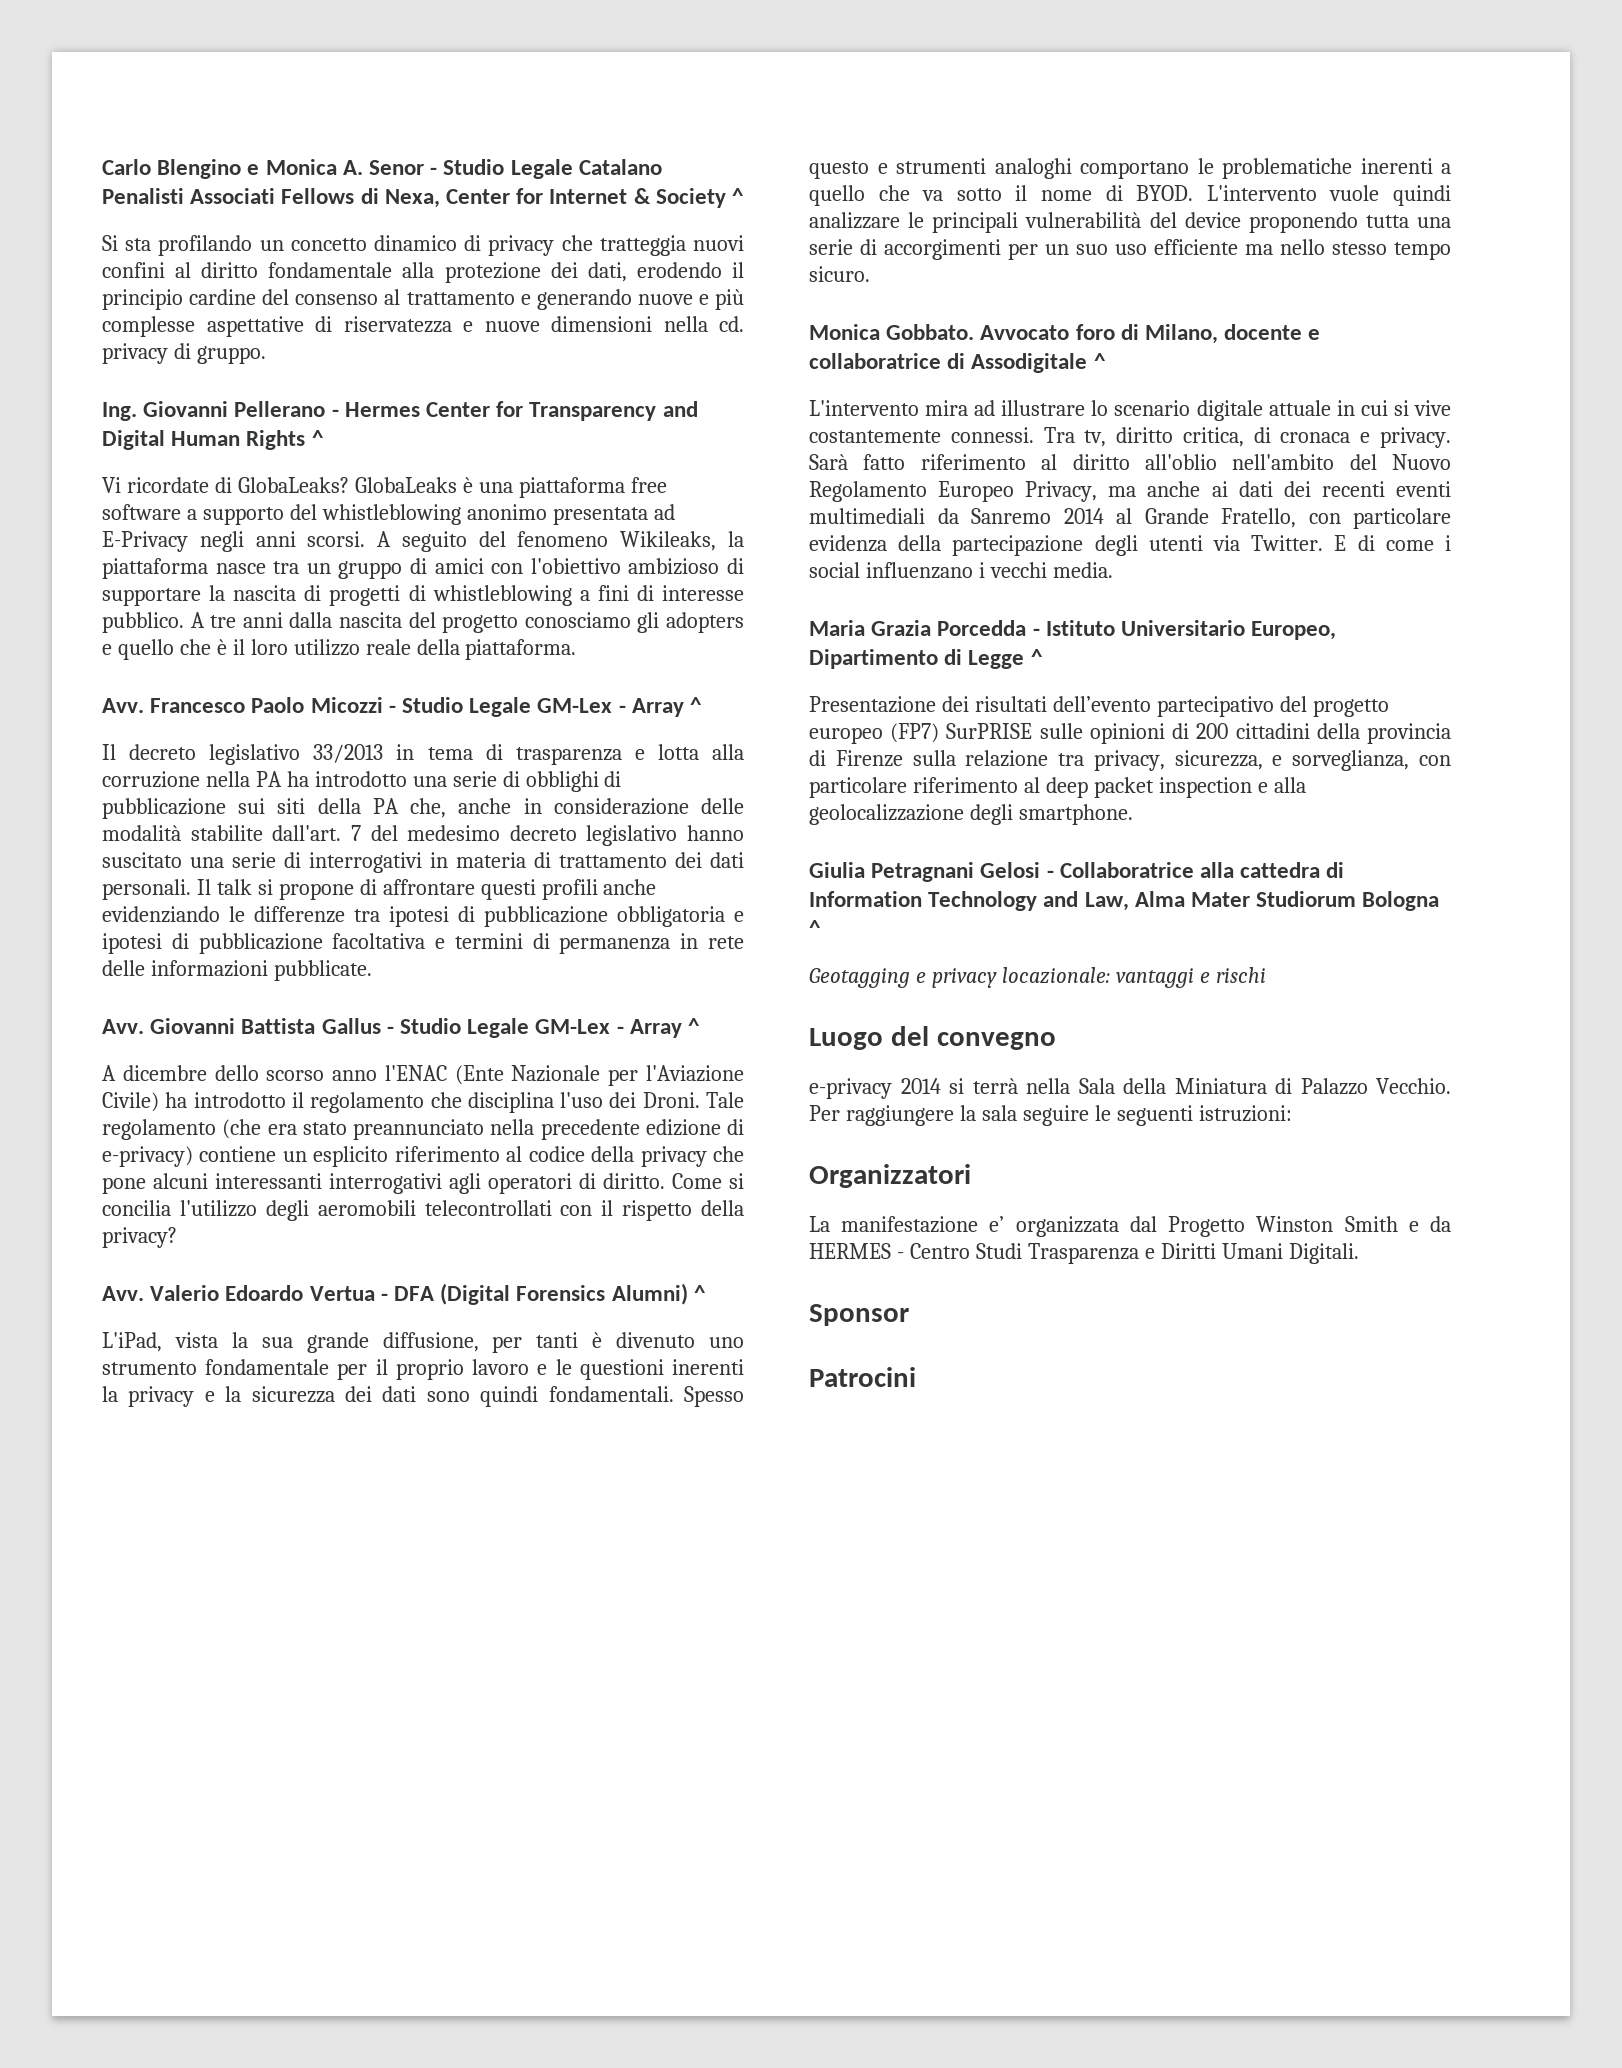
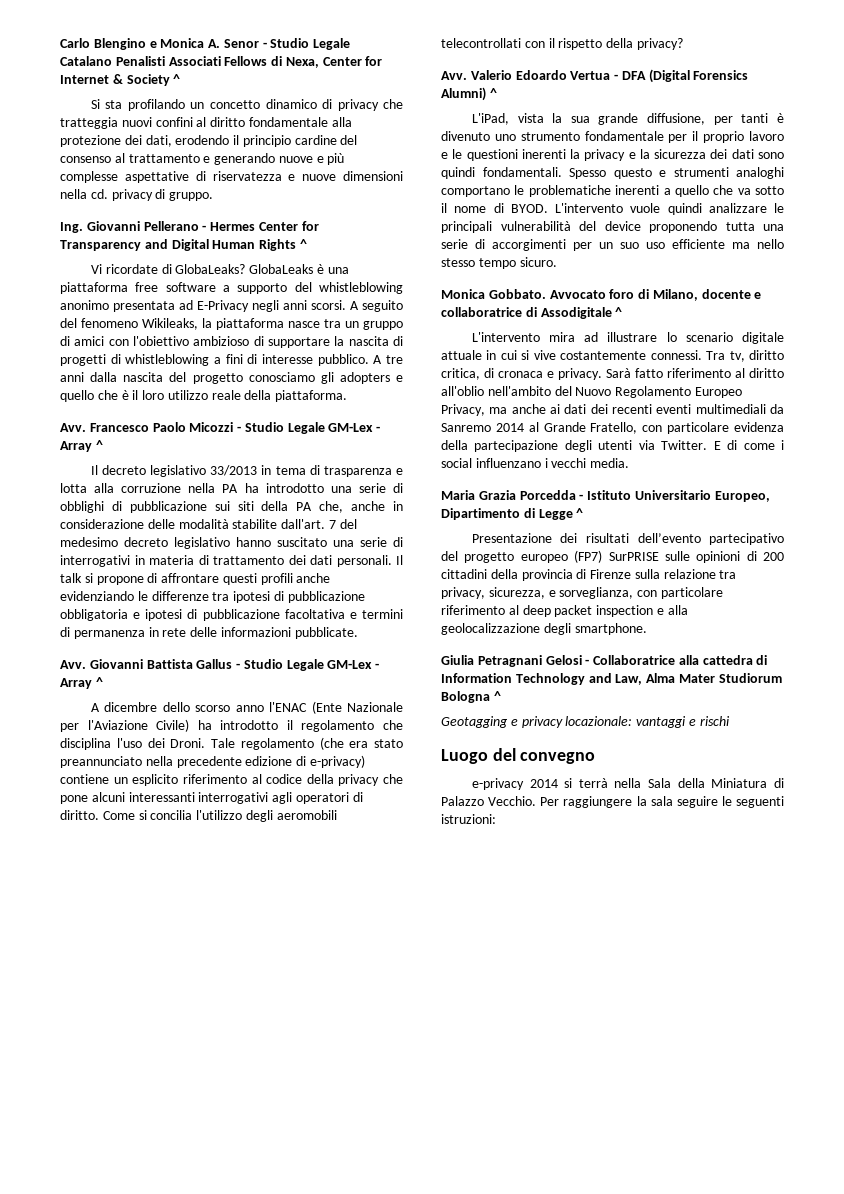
[809,1164,971,1188] [809,1216,1451,1237] [809,1243,1359,1264] [809,1304,909,1326] [809,1367,916,1387] // Organizzatori // La manifestazione e’ organizzata dal Progetto Winston Smith e da HERMES - Centro Studi Trasparenza e Diritti Umani Digitali. // Sponsor // Patrocini -> (496, 819) none

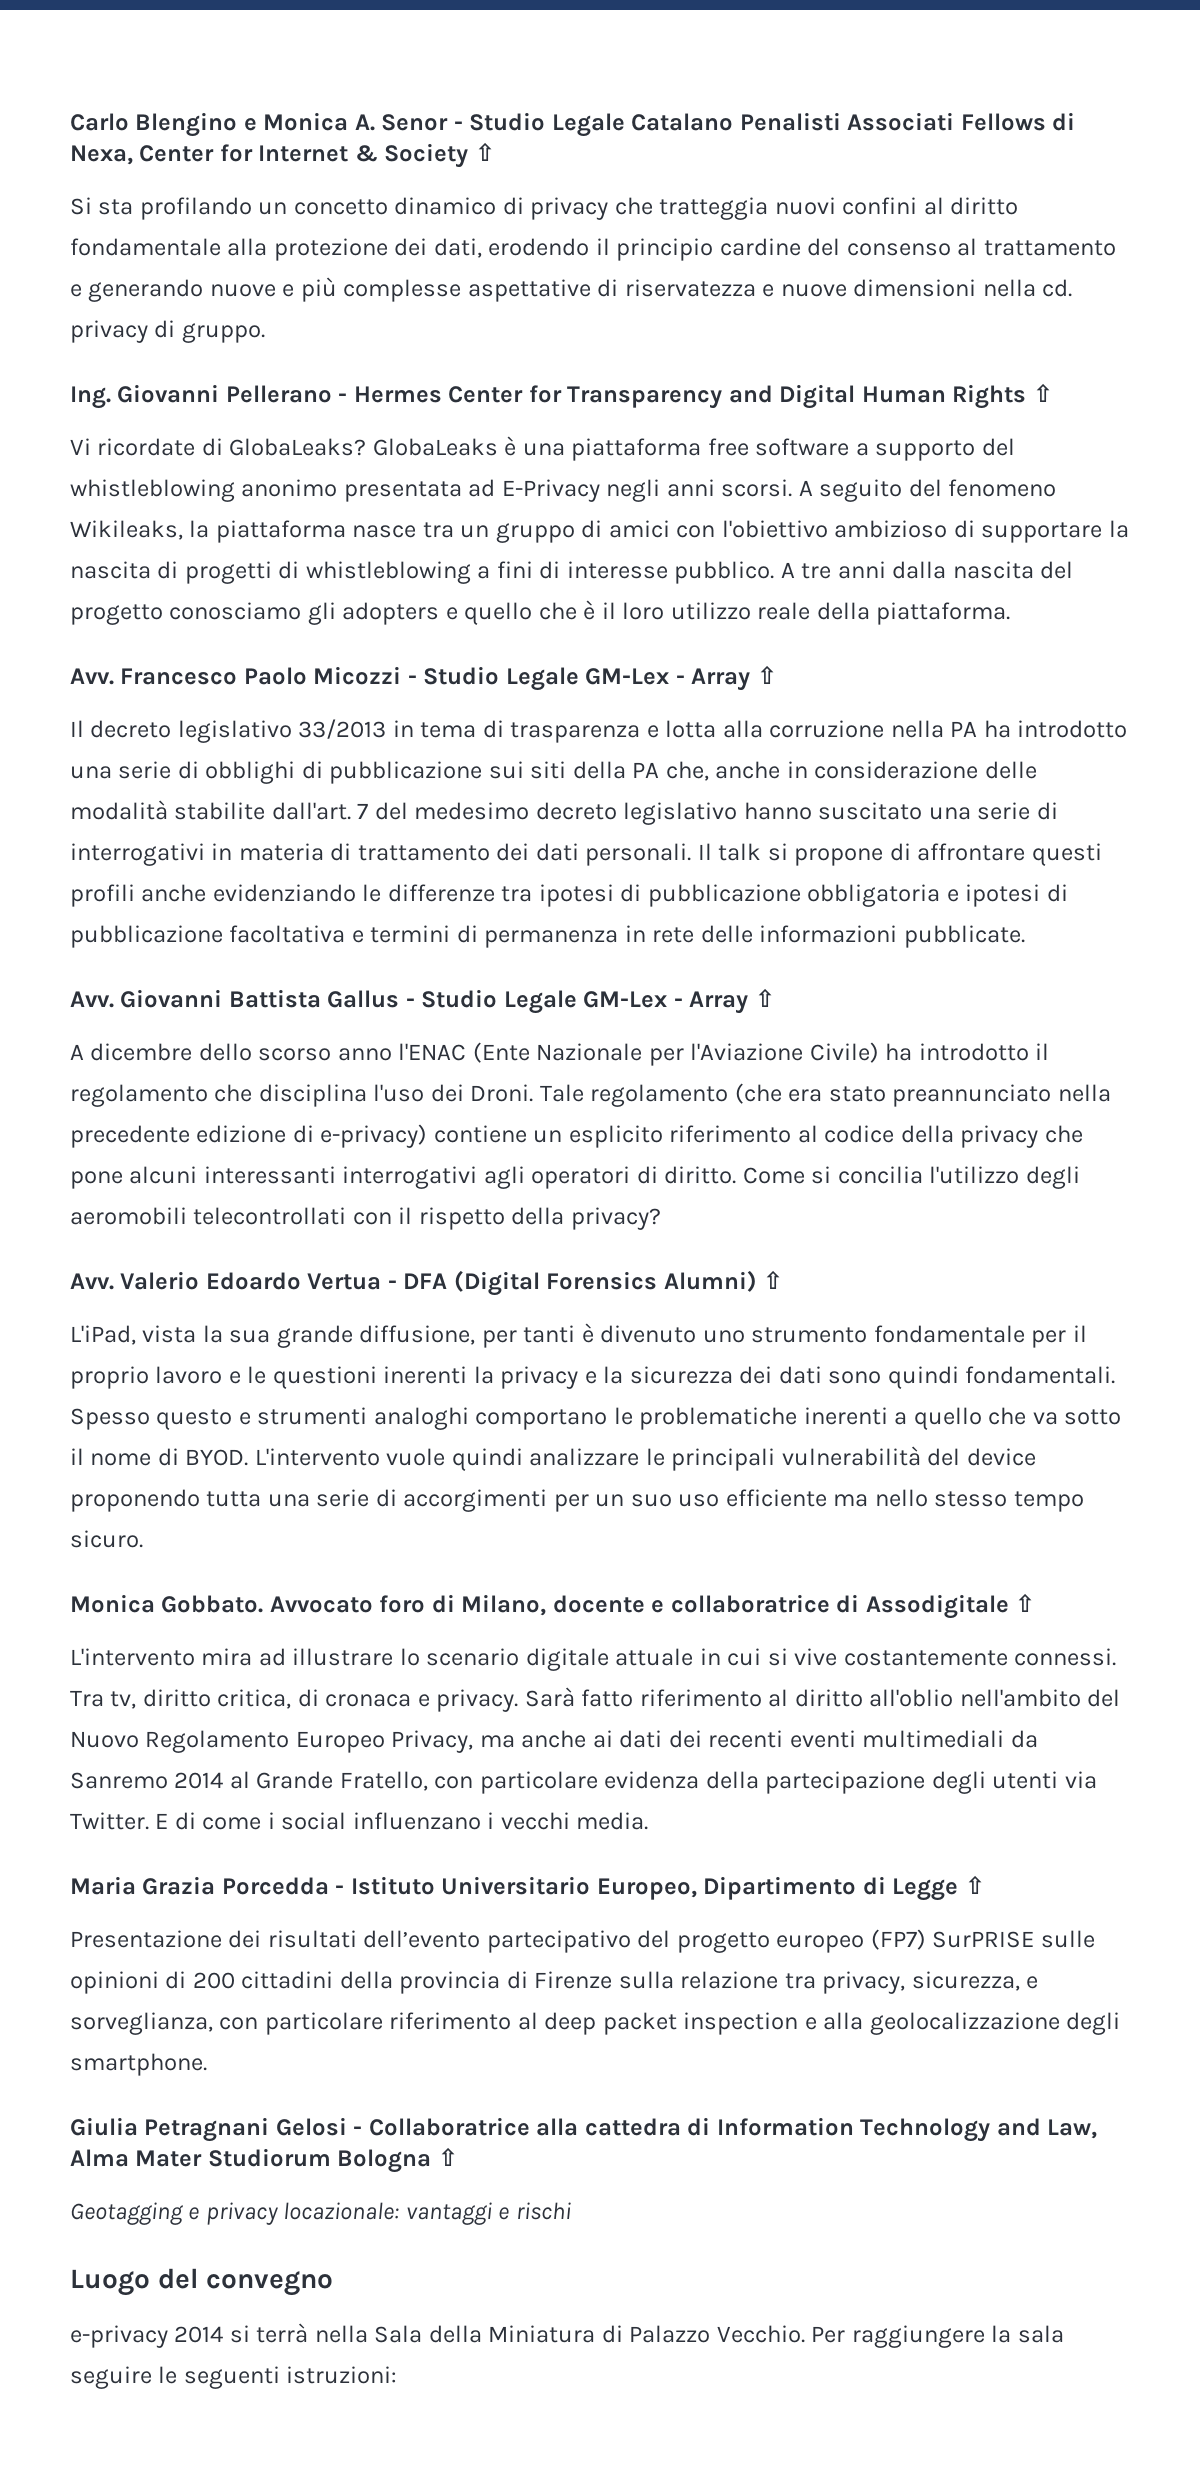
[173,74,181,84] ^ -> [474,142,495,161] ⇧
[299,239,307,249] ^ -> [1032,383,1053,402] ⇧
[95,440,103,450] ^ -> [756,665,777,684] ⇧
[95,677,103,687] ^ -> [754,988,775,1007] ⇧
[489,88,497,98] ^ -> [763,1270,784,1289] ⇧
[615,307,623,317] ^ -> [1015,1593,1036,1612] ⇧
[576,508,584,518] ^ -> [964,1875,985,1894] ⇧
[493,691,501,701] ^ -> [437,2147,458,2166] ⇧

